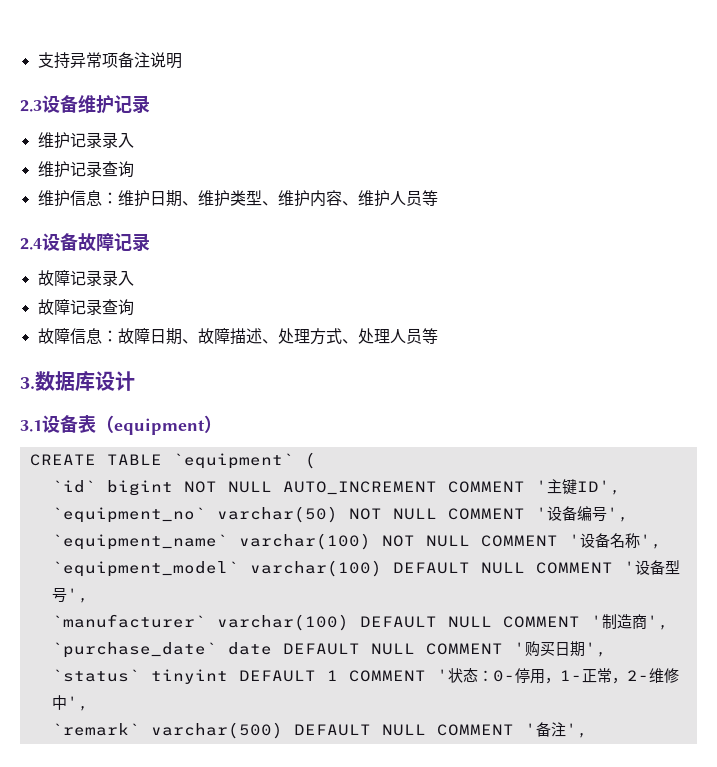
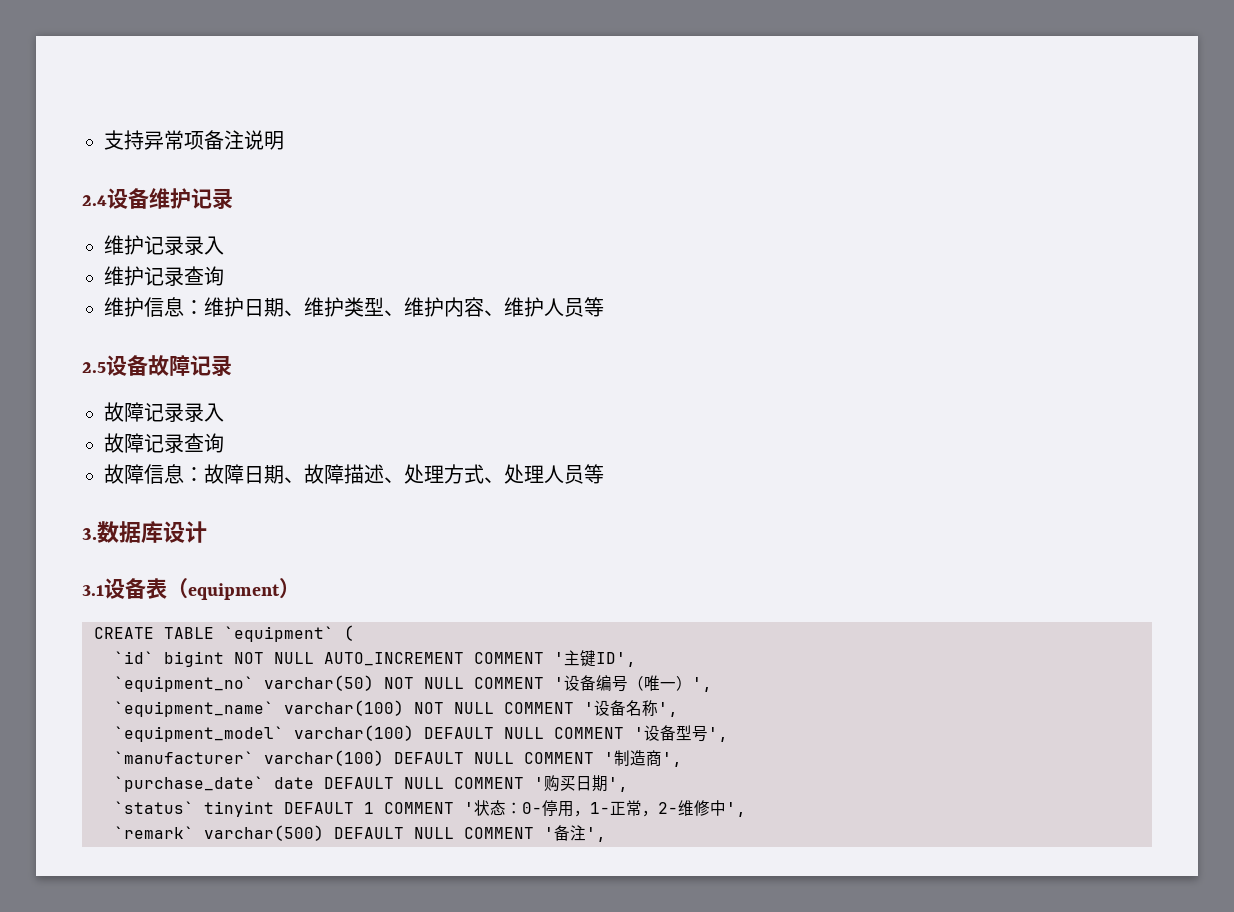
[20,100,42,112] 2.3 -> [82,195,107,206] 2.4
[20,238,42,250] 2.4 -> [82,362,106,373] 2.5
(607, 514) none -> [628,675,692,691] （唯一）

